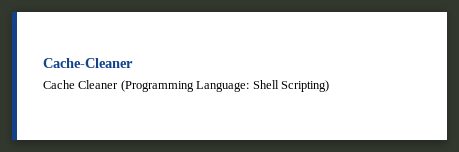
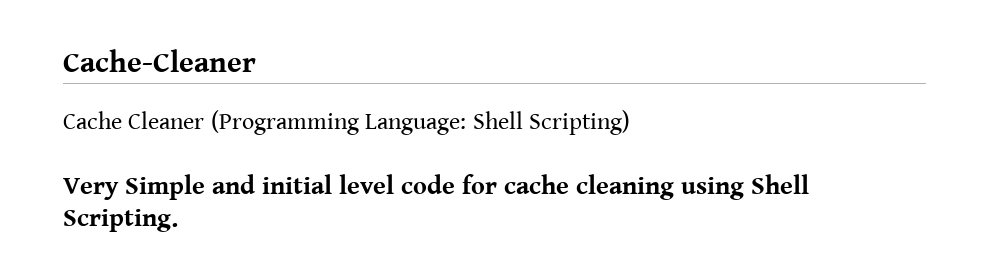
(329, 86) none -> [63,174,810,200] [63,209,178,232] // Very Simple and initial level code for cache cleaning using Shell Scripting.

